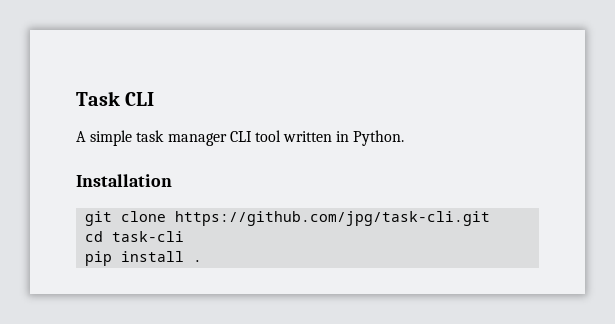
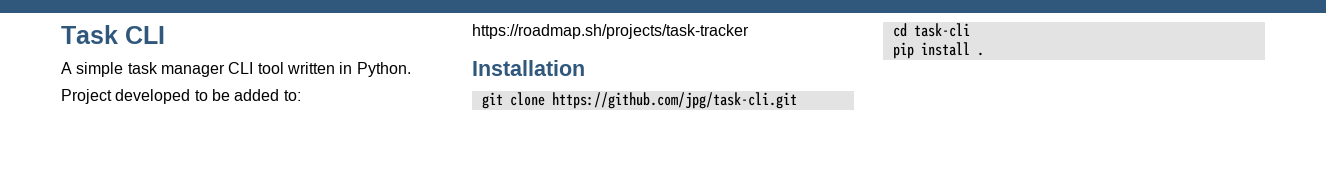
(405, 138) none -> [61,89,301,104] [472,24,749,39] // Project developed to be added to: https://roadmap.sh/projects/task-tracker

